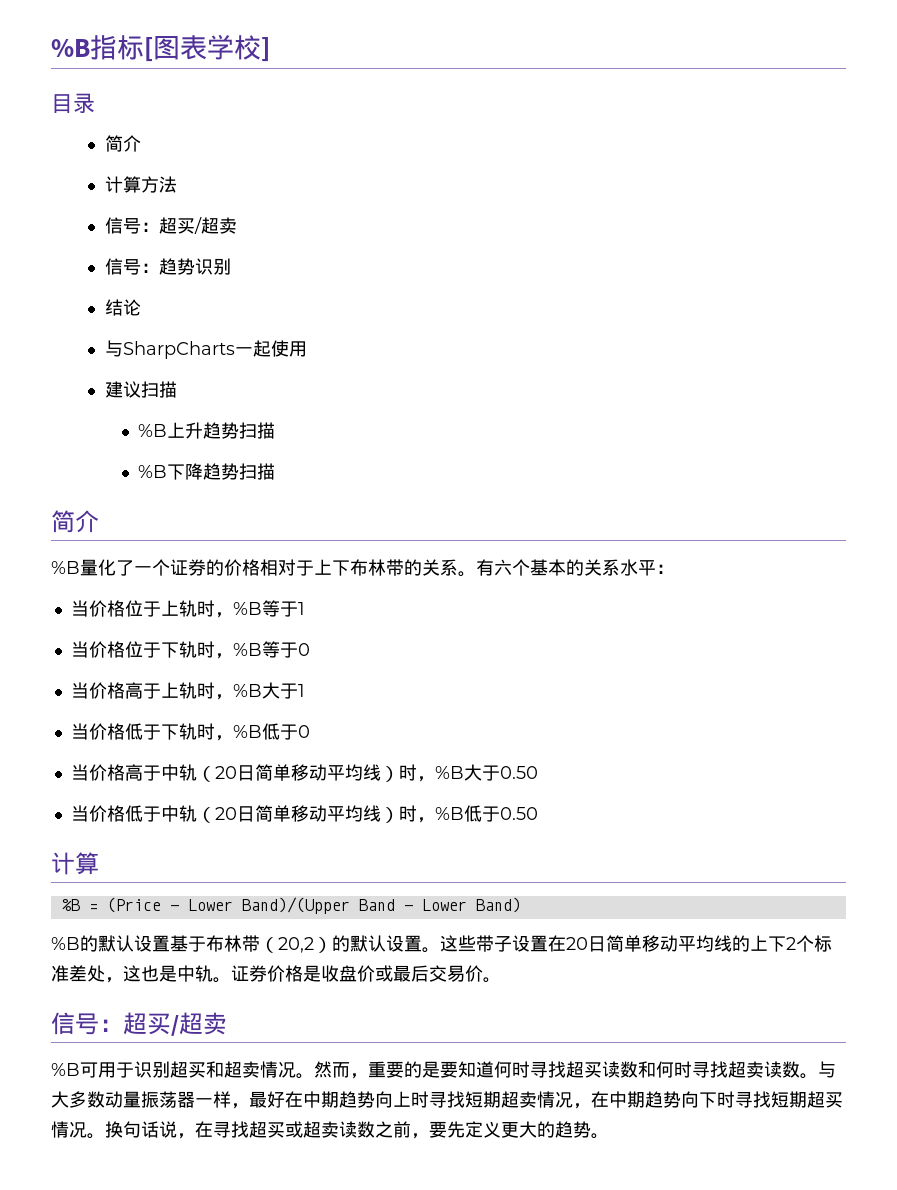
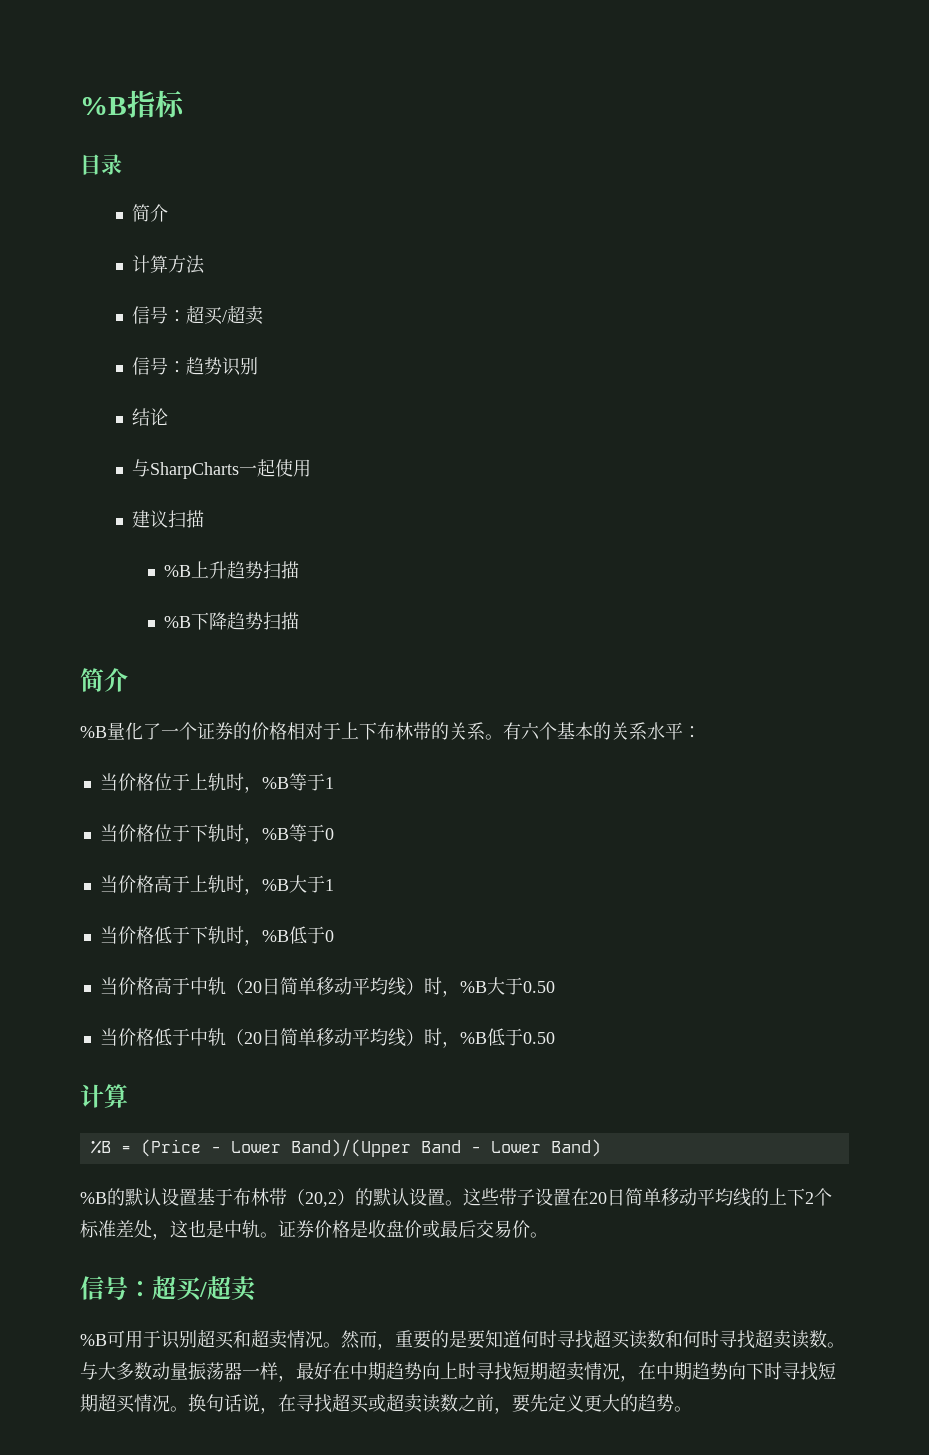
[144,34,270,62] [图表学校] -> (185, 104) none

